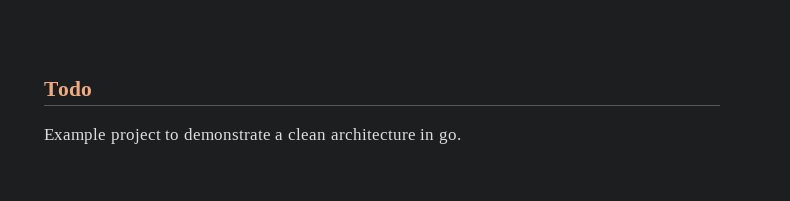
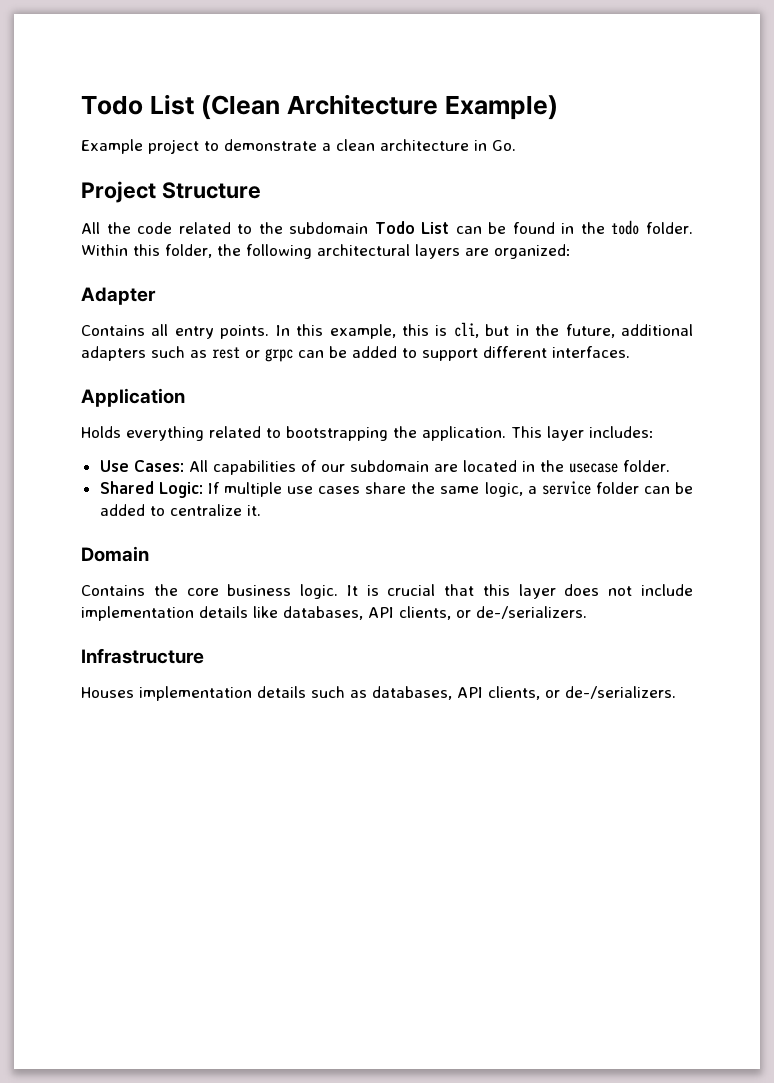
[44,81,92,96] Todo -> [81,94,558,120] Todo List (Clean Architecture Example)
[438,131,461,144] go. -> [492,140,516,151] [81,181,261,203] [81,220,693,235] [81,244,571,259] [81,287,156,305] [81,322,694,339] [81,346,630,362] [81,388,185,407] [81,426,654,441] [99,460,670,475] [99,481,694,498] [99,504,261,516] [81,546,149,562] [81,584,693,599] [81,606,587,621] [81,648,204,664] [81,686,676,701] Go. // Project Structure // All the code related to the subdomain Todo List can be found in the todo folder. Within this folder, the following architectural layers are organized: // Adapter // Contains all entry points. In this example, this is cli, but in the future, additional adapters such as rest or grpc can be added to support different interfaces. // Application // Holds everything related to bootstrapping the application. This layer includes: // Use Cases: All capabilities of our subdomain are located in the usecase folder. // Shared Logic: If multiple use cases share the same logic, a service folder can be added to centralize it. // Domain // Contains the core business logic. It is crucial that this layer does not include implementation details like databases, API clients, or de-/serializers. // Infrastructure // Houses implementation details such as databases, API clients, or de-/serializers.

